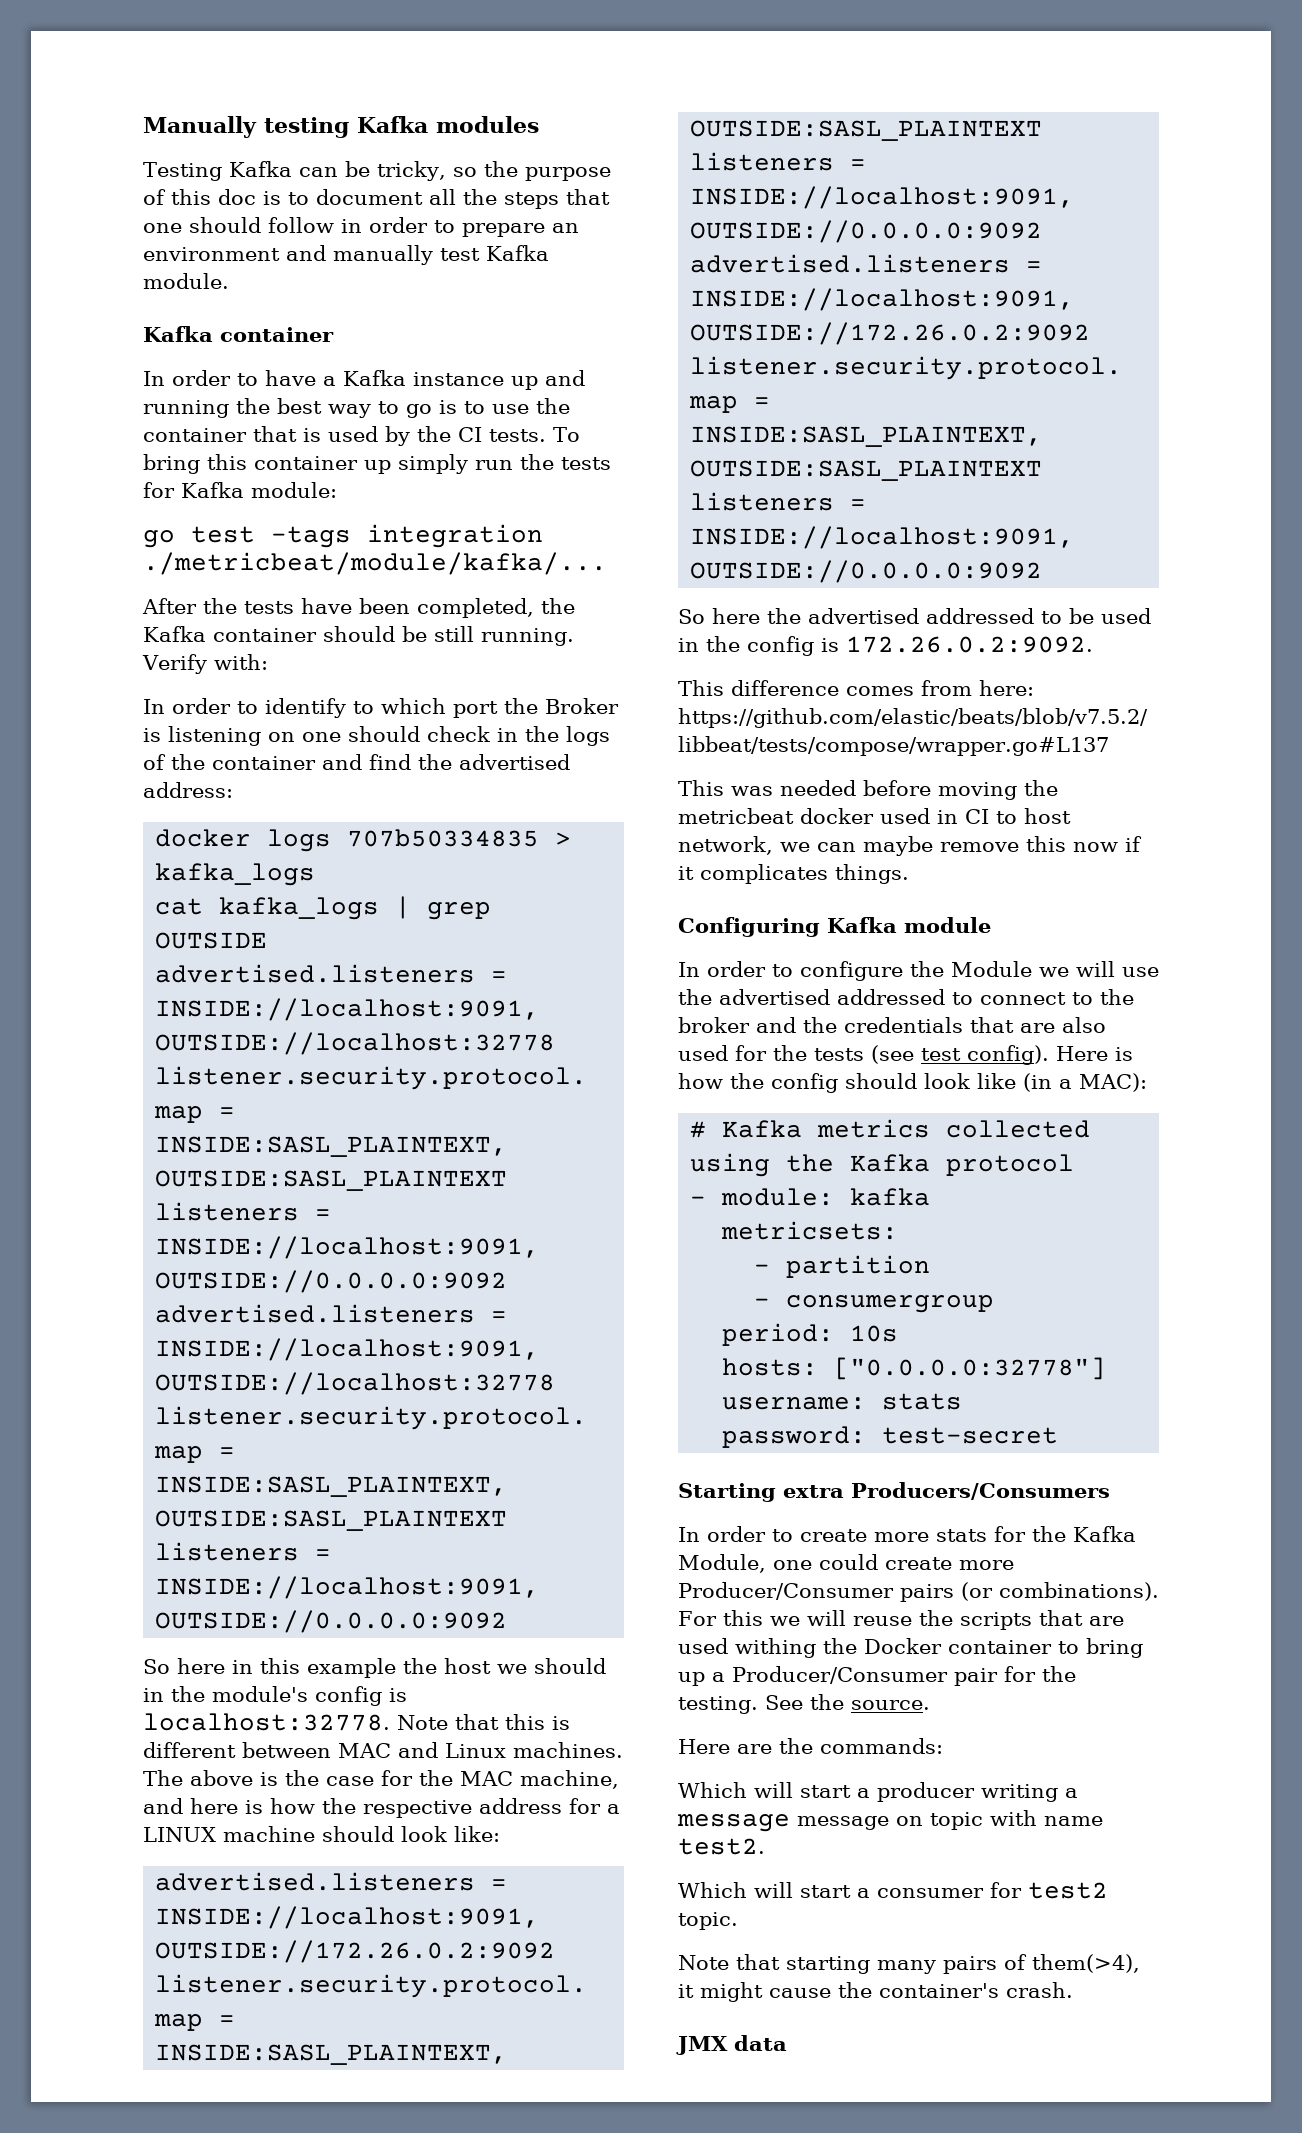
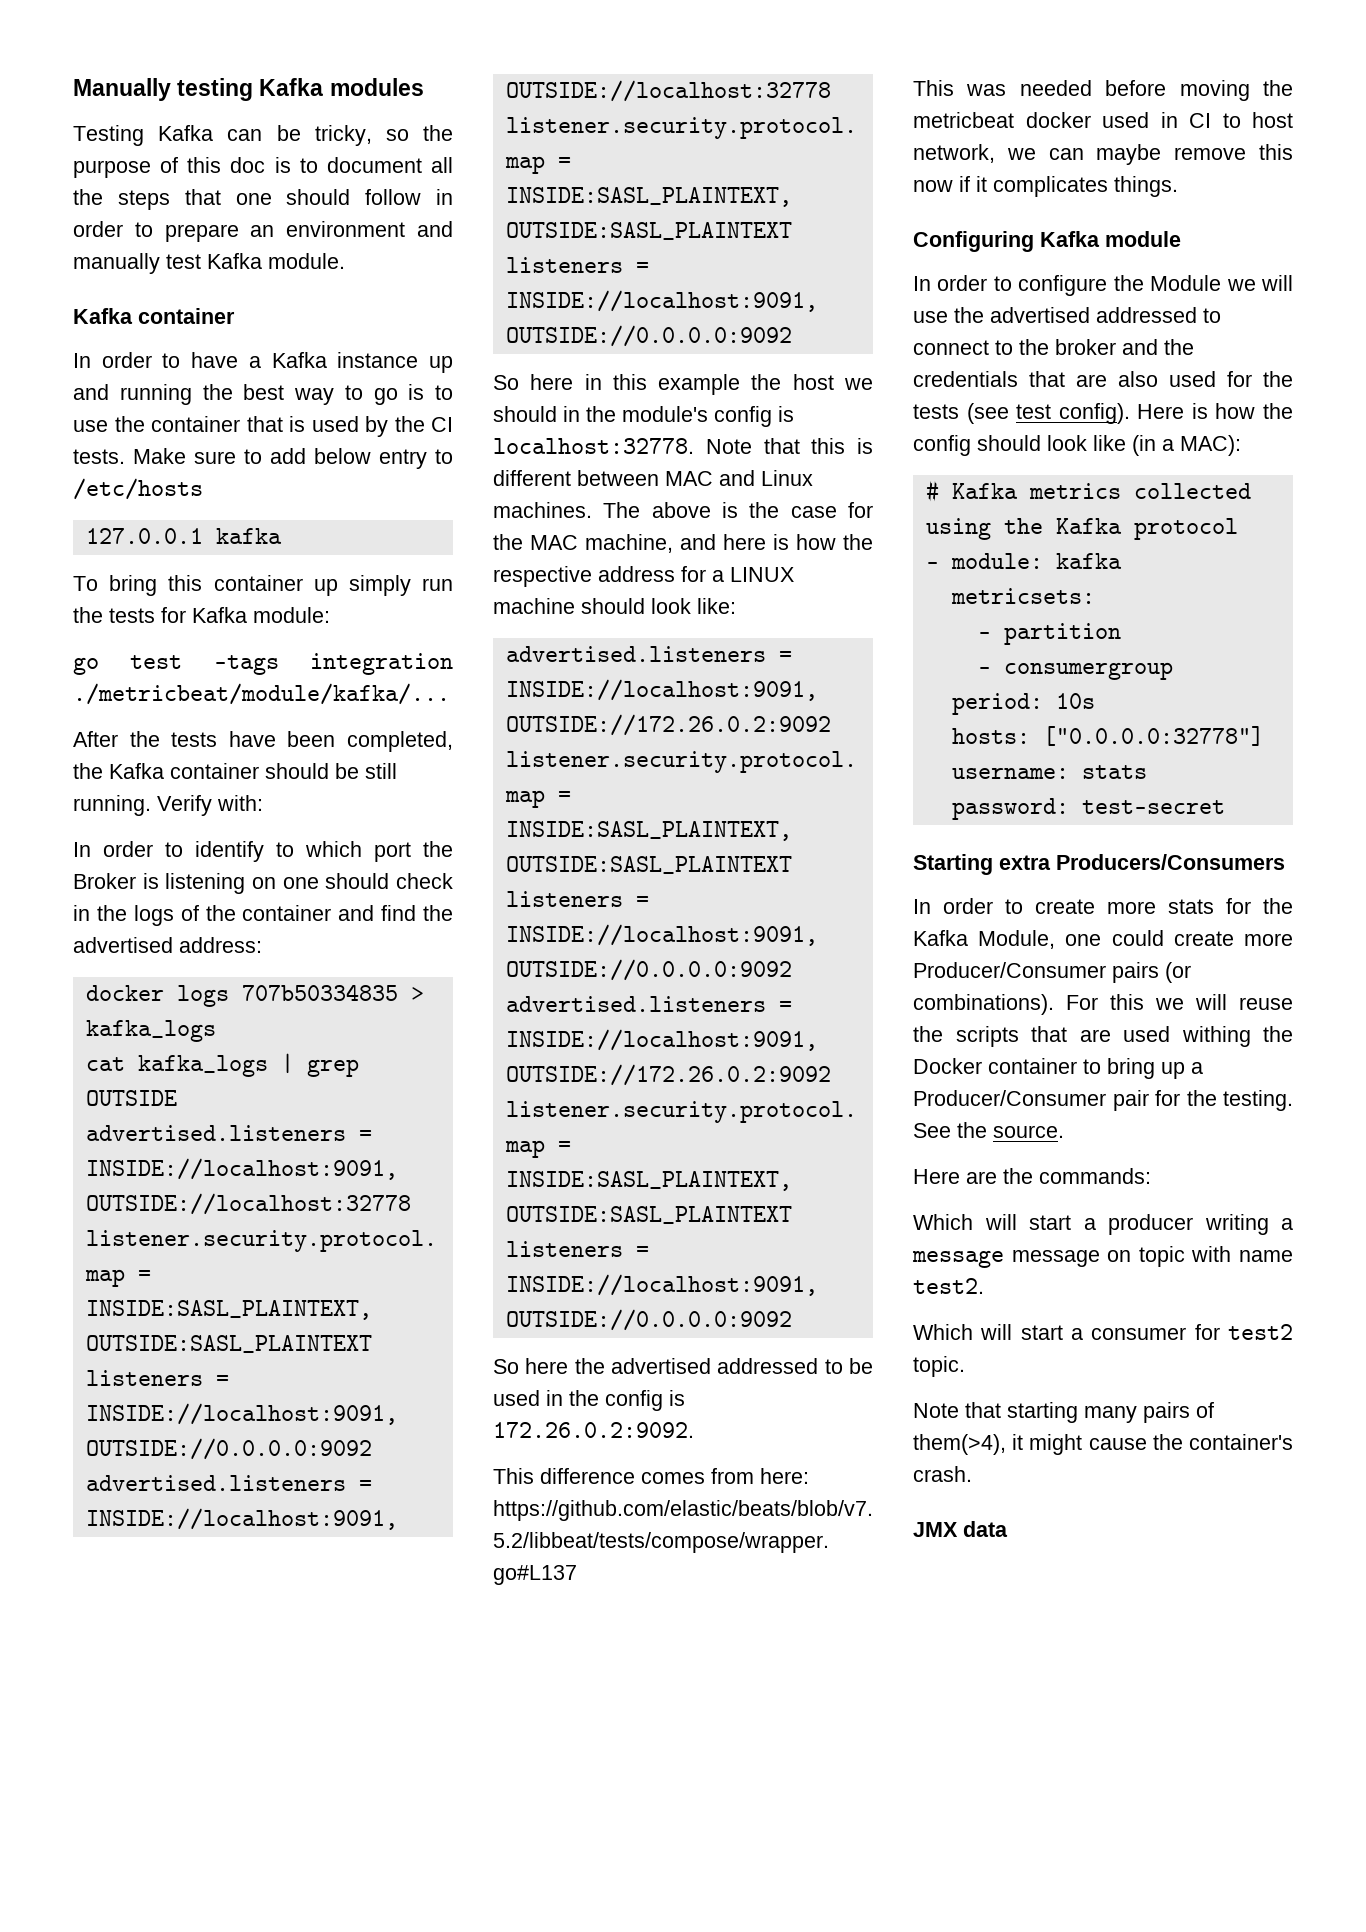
(546, 435) none -> [133,448,453,469] [73,478,203,500] [85,528,282,544] Make sure to add below entry to /etc/hosts // 127.0.0.1 kafka //

